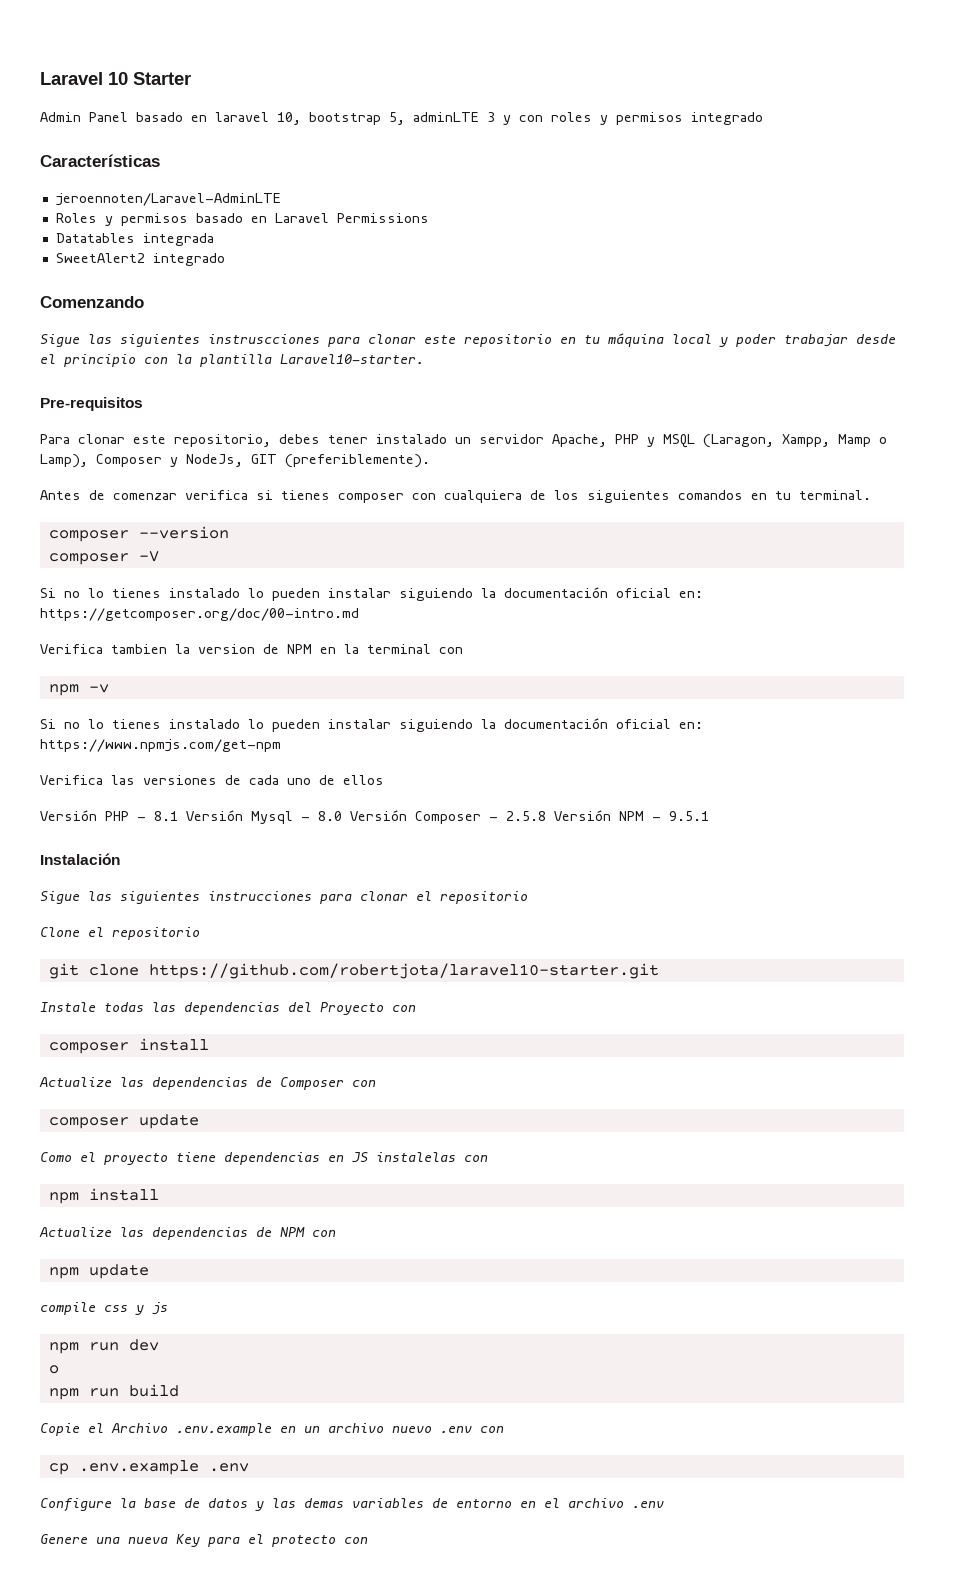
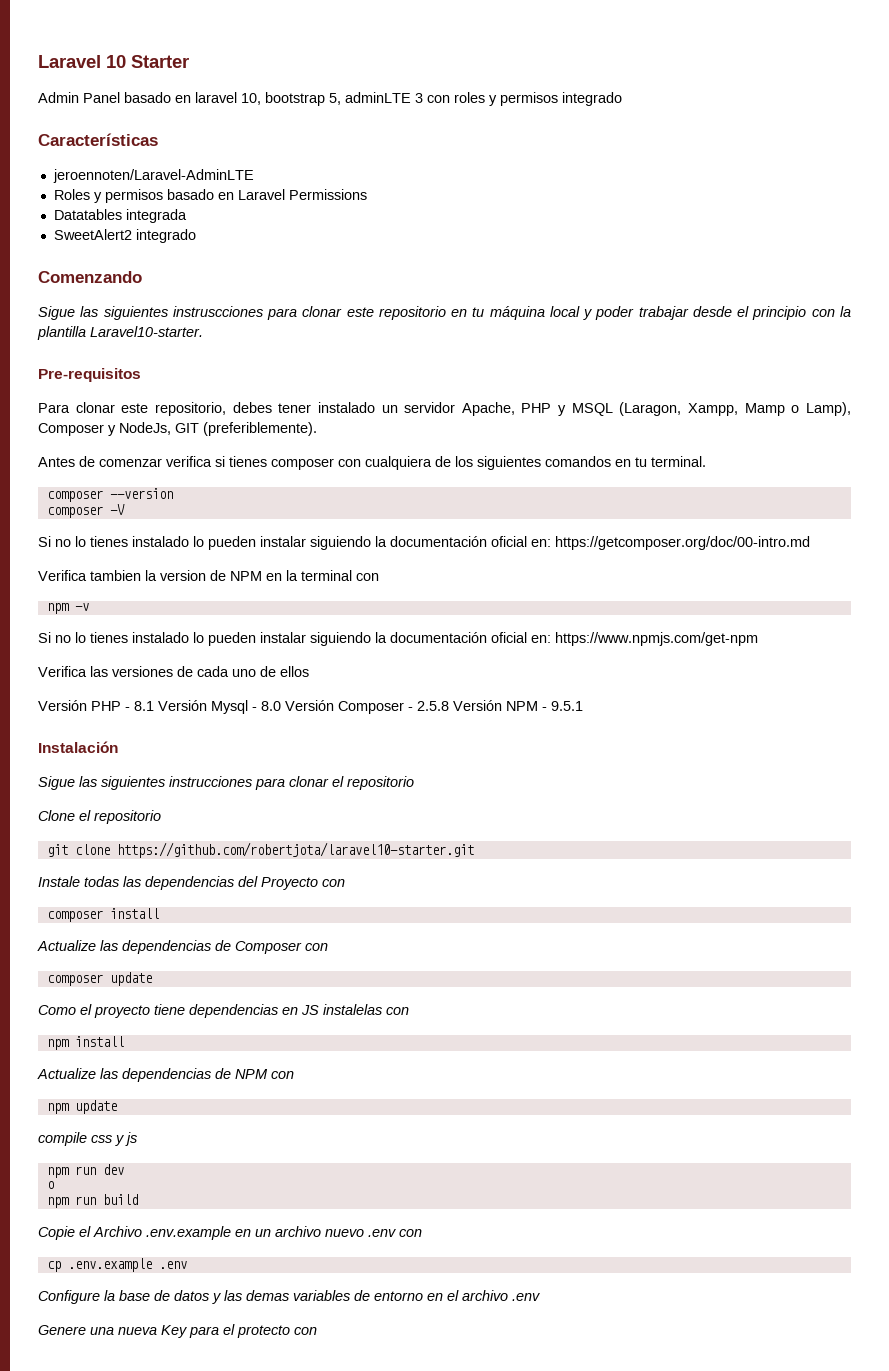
[503,115,511,125] y -> (423, 98) none

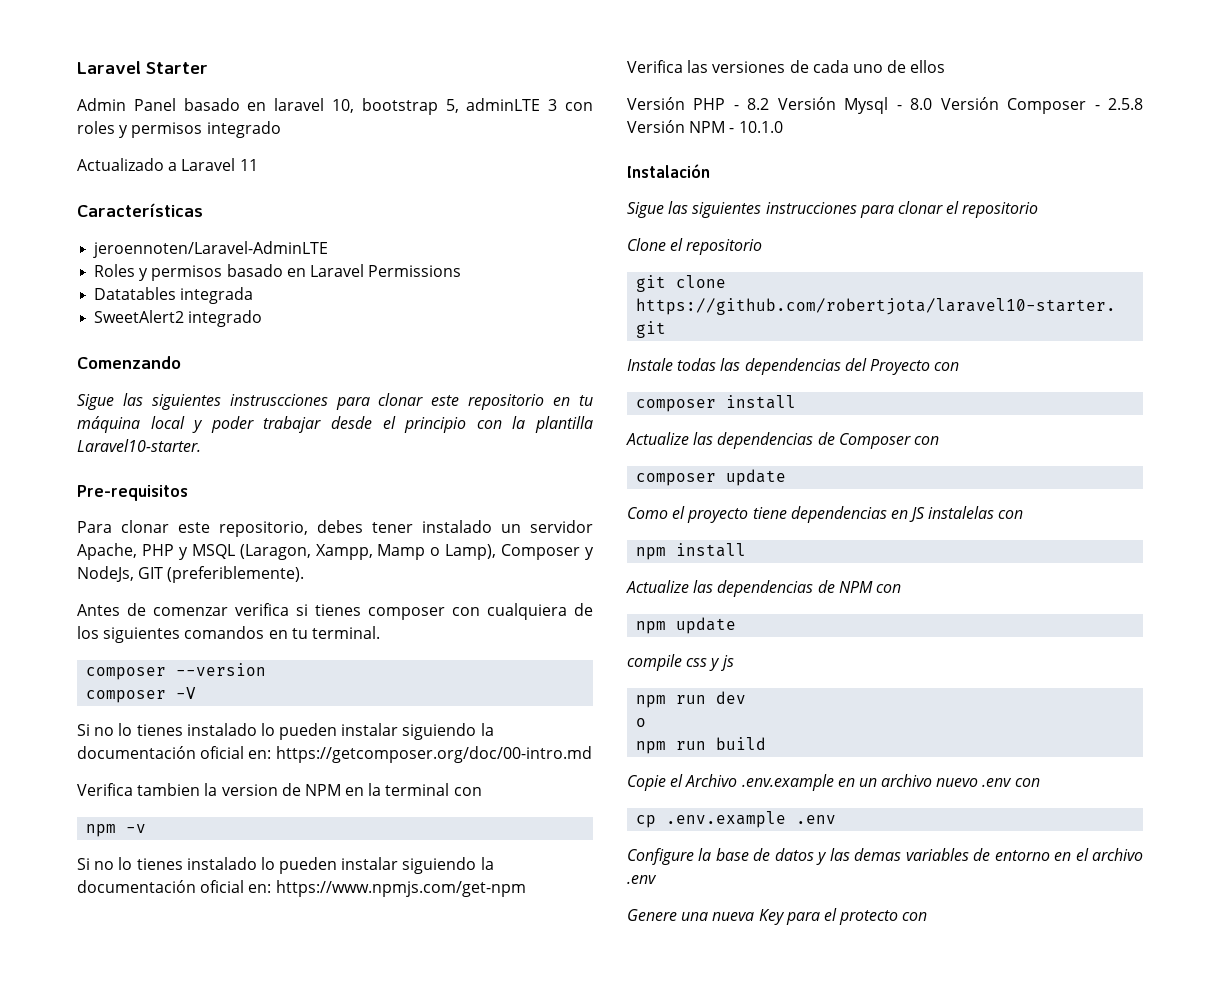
[38,55,126,68] Laravel 10 -> [77,61,141,74] Laravel
(622, 99) none -> [77,158,258,171] // Actualizado a Laravel 11
[134,701,154,711] 8.1 -> [747,98,770,110] 8.2
[551,701,583,711] 9.5.1 -> [738,121,783,133] 10.1.0

